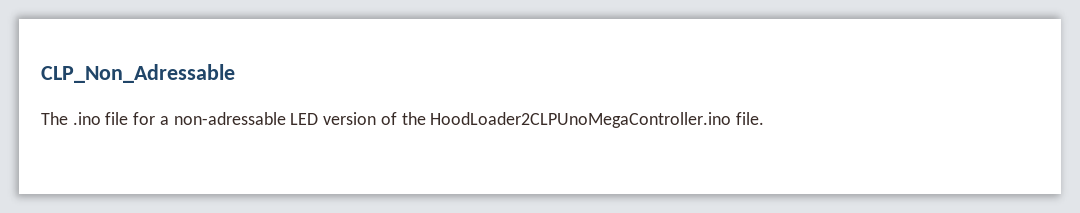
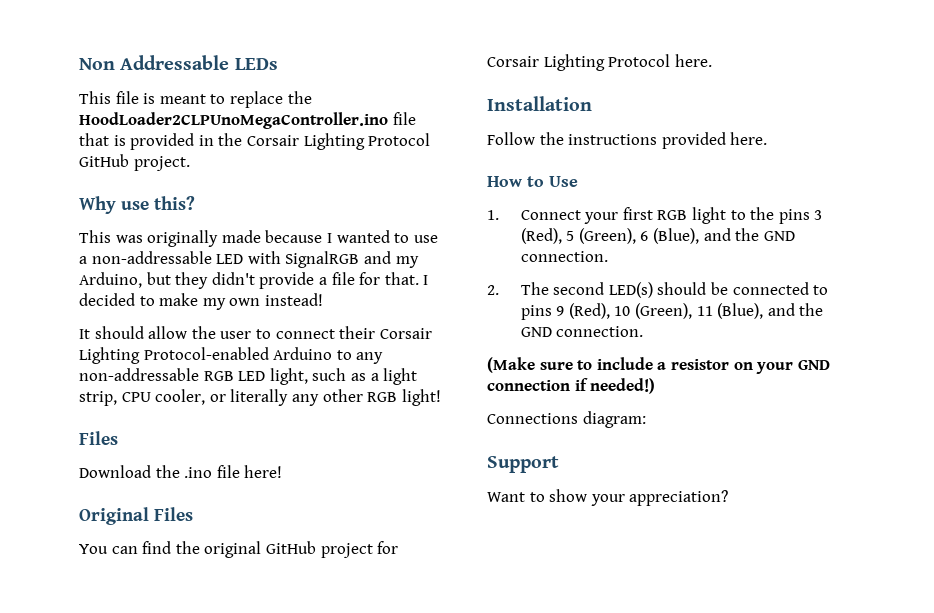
[41,64,235,83] [41,112,764,128] CLP_Non_Adressable // The .ino file for a non-adressable LED version of the HoodLoader2CLPUnoMegaController.ino file. -> [79,55,278,70] [79,91,312,108] [79,112,416,129] [79,133,431,150] [79,154,190,171] [79,196,195,214] [79,230,438,247] [79,251,419,268] [79,272,429,289] [79,293,323,310] [79,326,432,339] [79,347,384,364] [79,368,418,385] [79,389,441,406] [79,431,118,445] [79,465,283,478] [79,507,193,525] [79,541,399,558] [487,54,712,71] [487,96,592,111] [487,132,768,149] [487,176,578,187] [487,207,823,224] [520,228,795,244] [520,251,608,262] [487,282,829,298] [520,303,824,320] [520,326,644,337] [487,357,830,374] [487,378,656,394] [487,411,646,428] [487,456,559,473] [487,489,729,506] Non Addressable LEDs // This file is meant to replace the HoodLoader2CLPUnoMegaController.ino file that is provided in the Corsair Lighting Protocol GitHub project. // Why use this? // This was originally made because I wanted to use a non-addressable LED with SignalRGB and my Arduino, but they didn't provide a file for that. I decided to make my own instead! // It should allow the user to connect their Corsair Lighting Protocol-enabled Arduino to any non-addressable RGB LED light, such as a light strip, CPU cooler, or literally any other RGB light! // Files // Download the .ino file here! // Original Files // You can find the original GitHub project for Corsair Lighting Protocol here. // Installation // Follow the instructions provided here. // How to Use // 1. Connect your first RGB light to the pins 3 (Red), 5 (Green), 6 (Blue), and the GND connection. // 2. The second LED(s) should be connected to pins 9 (Red), 10 (Green), 11 (Blue), and the GND connection. // (Make sure to include a resistor on your GND connection if needed!) // Connections diagram: // Support // Want to show your appreciation?

